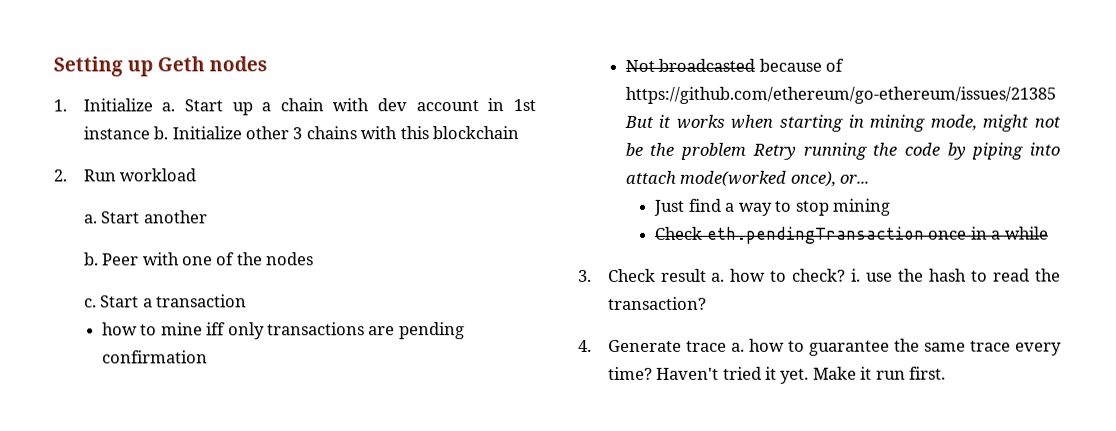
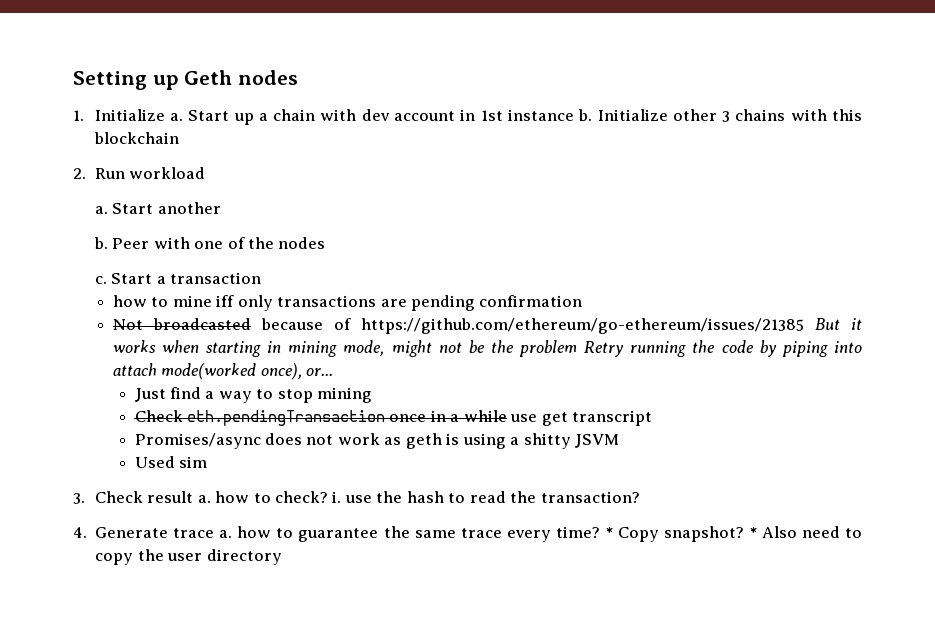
(1049, 233) none -> [510,410,653,426] [134,433,620,449] [134,456,207,468] use get transcript // Promises/async does not work as geth is using a shitty JSVM // Used sim
[656,366,947,384] Haven't tried it yet. Make it run first. -> [604,526,862,542] [95,549,282,565] * Copy snapshot? * Also need to copy the user directory

